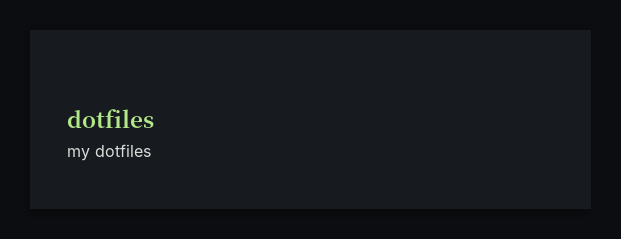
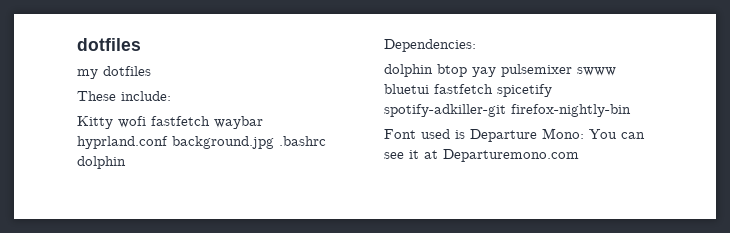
(151, 150) none -> [77,91,171,101] [77,116,263,129] [77,136,326,149] [77,156,126,169] [384,39,476,52] [384,64,616,77] [384,84,552,97] [384,104,631,117] [384,128,645,142] [384,149,579,162] // These include: // Kitty wofi fastfetch waybar hyprland.conf background.jpg .bashrc dolphin // Dependencies: // dolphin btop yay pulsemixer swww bluetui fastfetch spicetify spotify-adkiller-git firefox-nightly-bin // Font used is Departure Mono: You can see it at Departuremono.com

